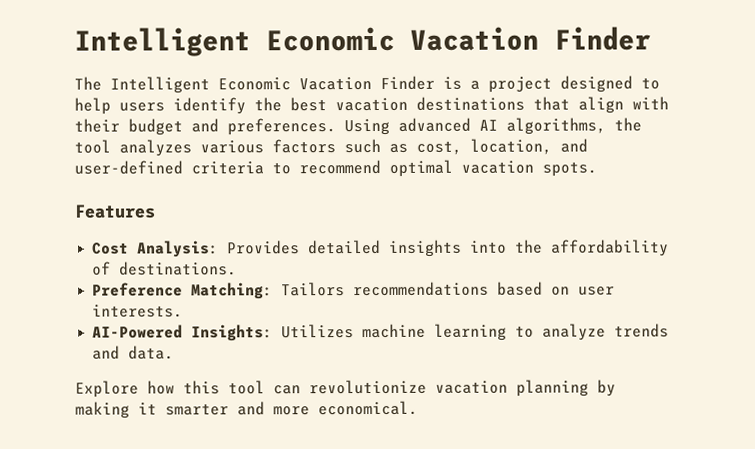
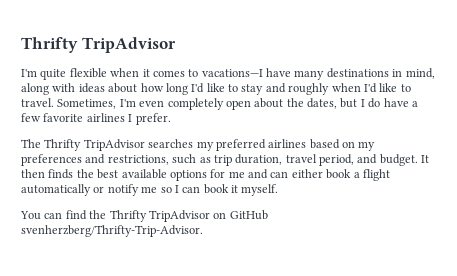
[74,26,651,57] [74,75,660,94] [74,96,669,115] [74,117,642,136] [74,138,588,157] [74,159,597,177] [74,204,155,219] [92,239,670,258] [92,261,238,276] [92,281,616,300] [92,304,184,318] [92,323,670,342] [92,345,175,360] [75,379,616,398] [75,400,418,419] Intelligent Economic Vacation Finder // The Intelligent Economic Vacation Finder is a project designed to help users identify the best vacation destinations that align with their budget and preferences. Using advanced AI algorithms, the tool analyzes various factors such as cost, location, and user-defined criteria to recommend optimal vacation spots. // Features // Cost Analysis: Provides detailed insights into the affordability of destinations. // Preference Matching: Tailors recommendations based on user interests. // AI-Powered Insights: Utilizes machine learning to analyze trends and data. // Explore how this tool can revolutionize vacation planning by making it smarter and more economical. -> [21,37,176,53] [21,68,435,80] [21,83,411,95] [21,98,418,110] [21,113,171,125] [21,139,376,151] [21,154,430,166] [21,169,390,181] [21,184,279,196] [20,210,268,222] [21,225,203,237] Thrifty TripAdvisor // I'm quite flexible when it comes to vacations—I have many destinations in mind, along with ideas about how long I'd like to stay and roughly when I'd like to travel. Sometimes, I'm even completely open about the dates, but I do have a few favorite airlines I prefer. // The Thrifty TripAdvisor searches my preferred airlines based on my preferences and restrictions, such as trip duration, travel period, and budget. It then finds the best available options for me and can either book a flight automatically or notify me so I can book it myself. // You can find the Thrifty TripAdvisor on GitHub svenherzberg/Thrifty-Trip-Advisor.

